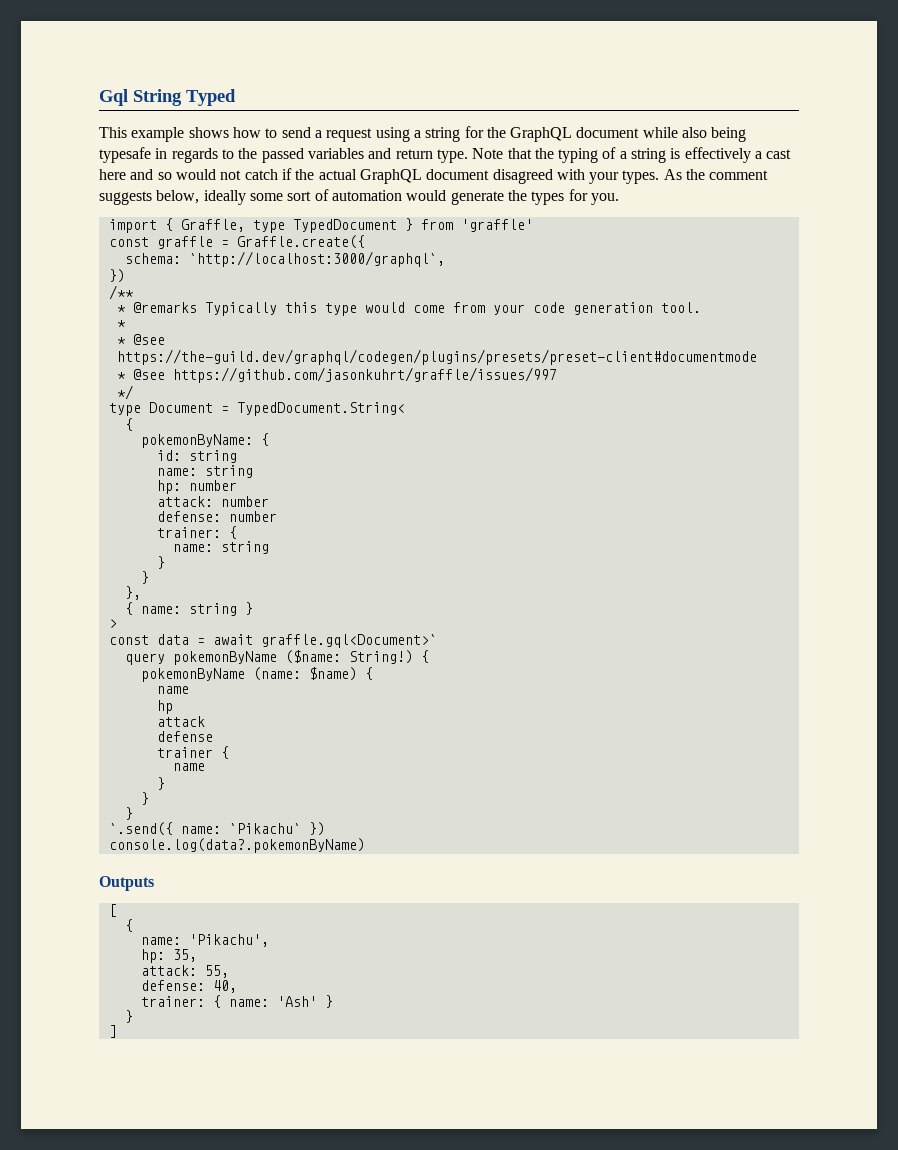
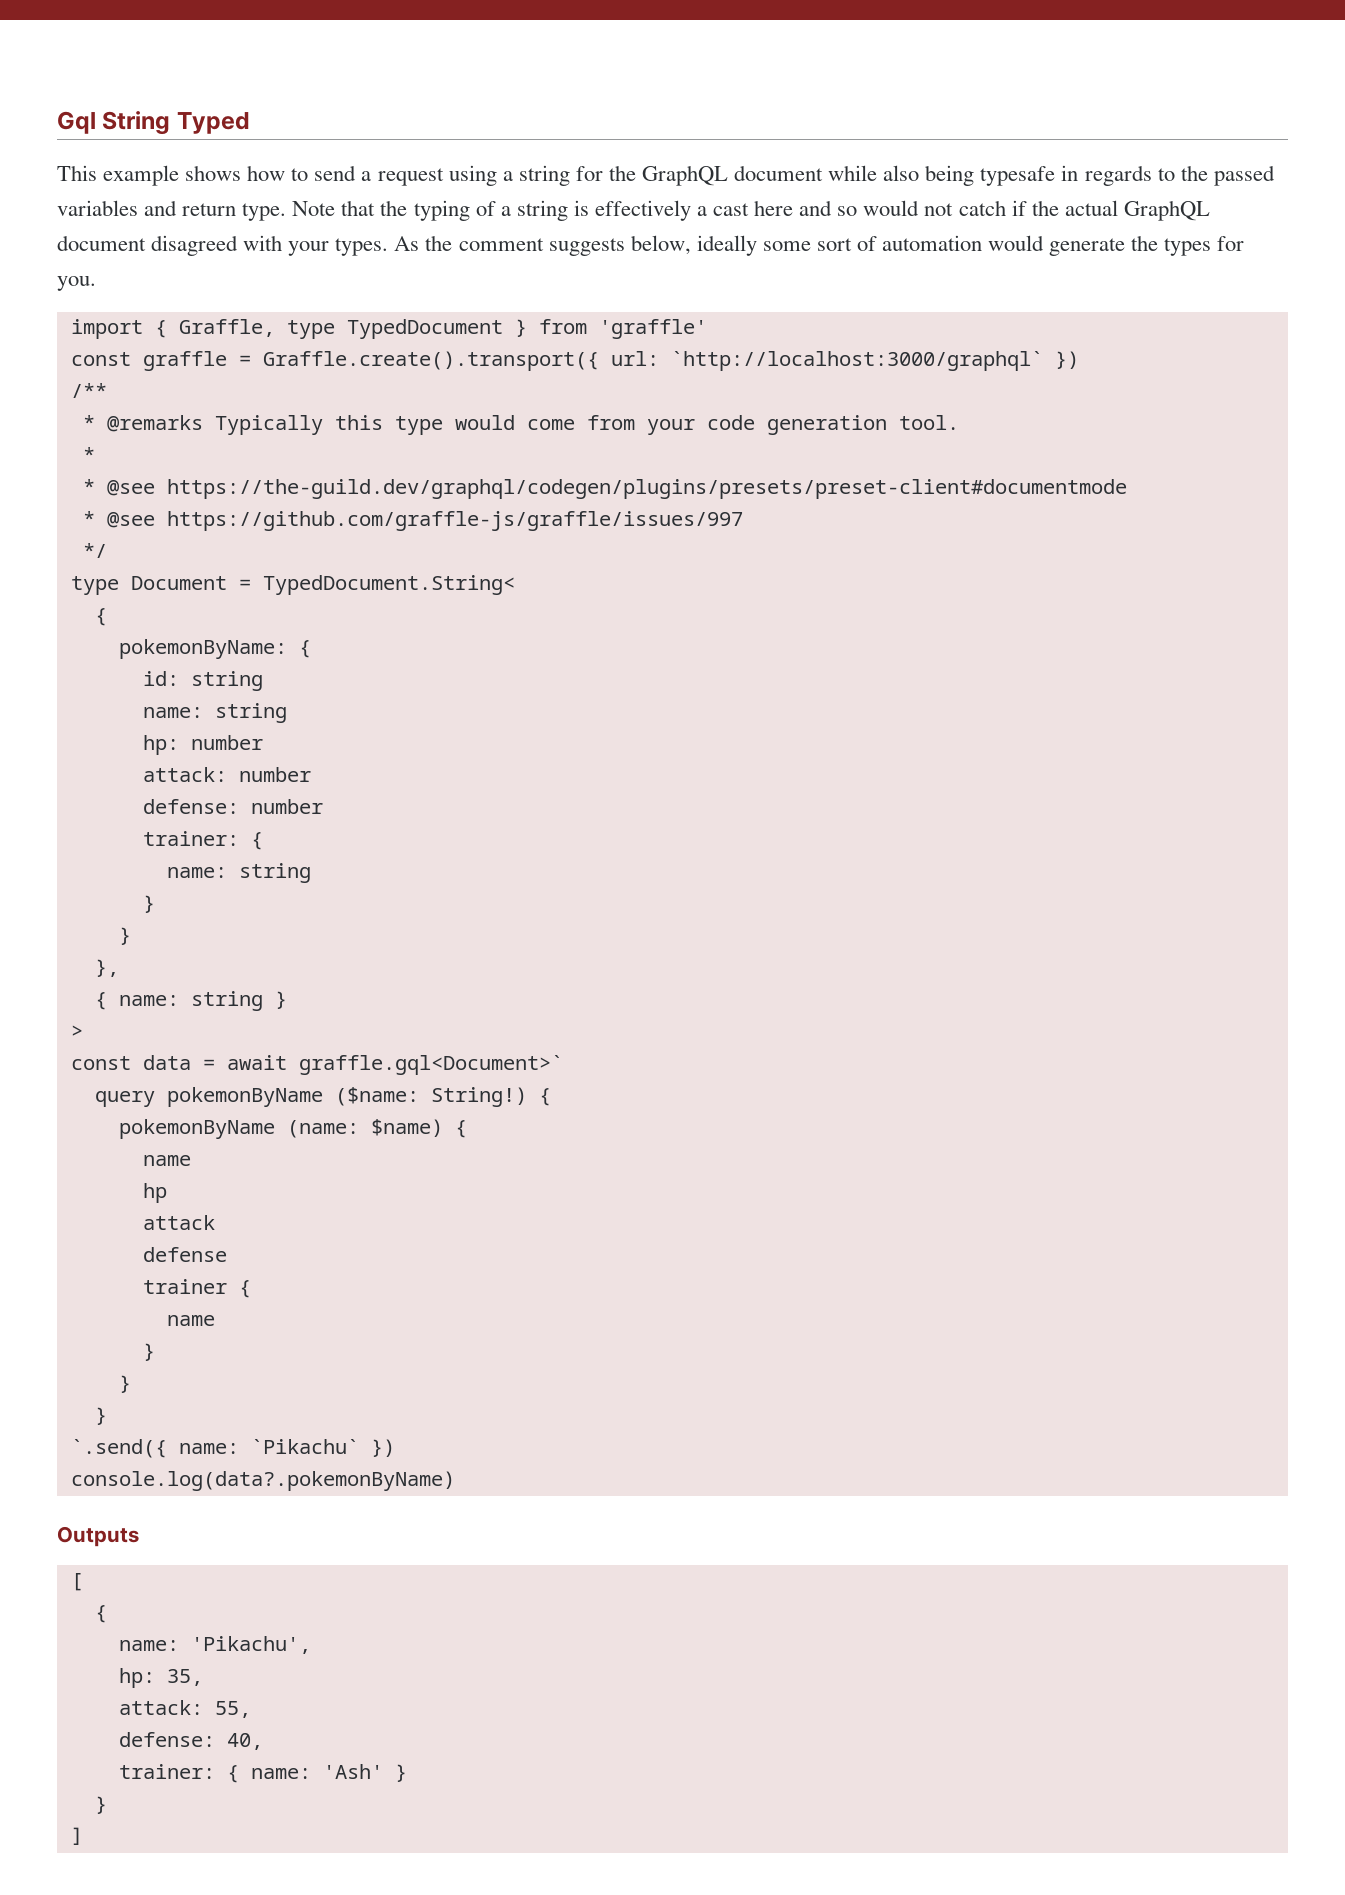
[236,235,365,249] [124,251,445,267] Graffle.create({ // schema: `http://localhost:3000/graphql`, // -> [262,351,1043,371] Graffle.create().transport({ url: `http://localhost:3000/graphql`
[172,367,557,383] https://github.com/jasonkuhrt/graffle/issues/997 -> [166,511,743,531] https://github.com/graffle-js/graffle/issues/997

